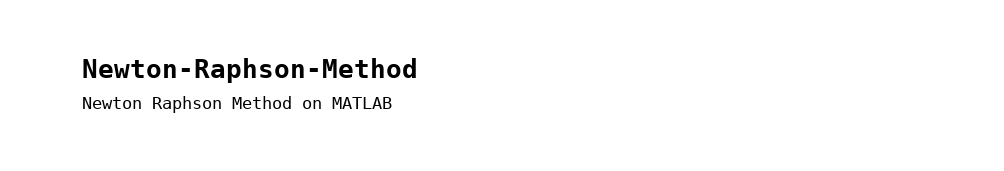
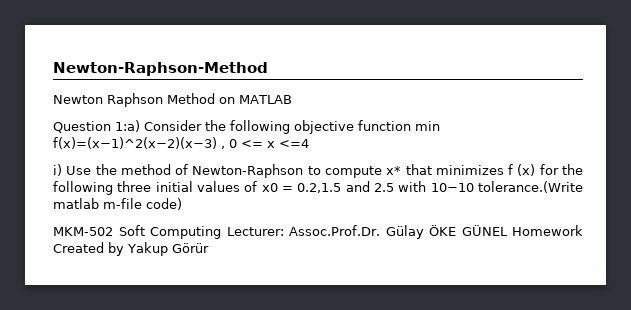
(392, 103) none -> [53,120,440,134] [53,137,309,149] [53,164,583,178] [53,181,583,195] [53,198,182,210] [53,225,583,239] [53,242,209,256] // Question 1:a) Consider the following objective function min f(x)=(x−1)^2(x−2)(x−3) , 0 <= x <=4 // i) Use the method of Newton-Raphson to compute x* that minimizes f (x) for the following three initial values of x0 = 0.2,1.5 and 2.5 with 10−10 tolerance.(Write matlab m-file code) // MKM-502 Soft Computing Lecturer: Assoc.Prof.Dr. Gülay ÖKE GÜNEL Homework Created by Yakup Görür

